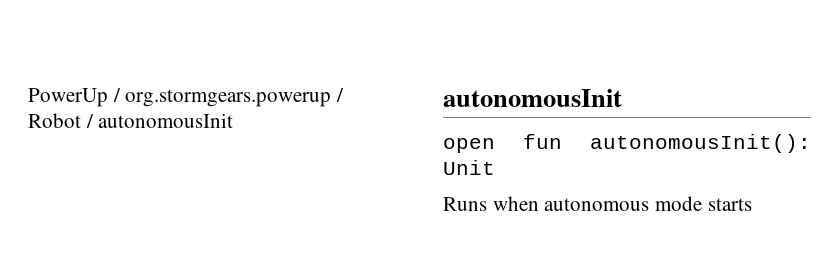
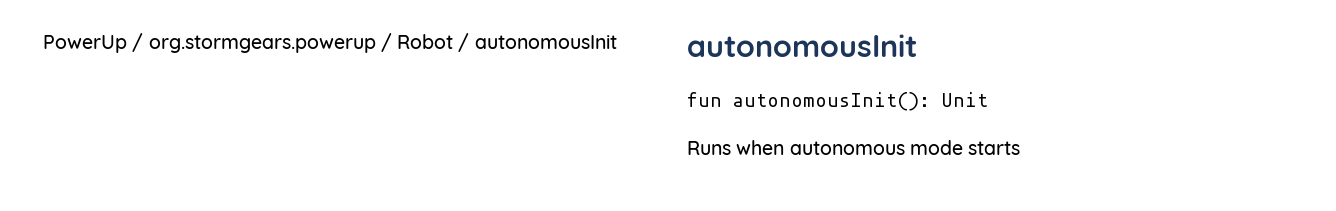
[443,138,495,153] open -> (917, 45) none

